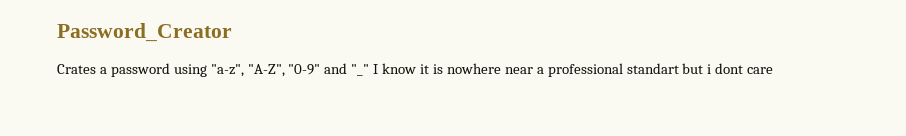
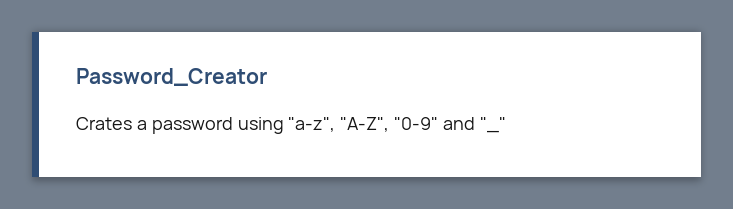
[373,63,774,77] I know it is nowhere near a professional standart but i dont care -> (506, 125) none

